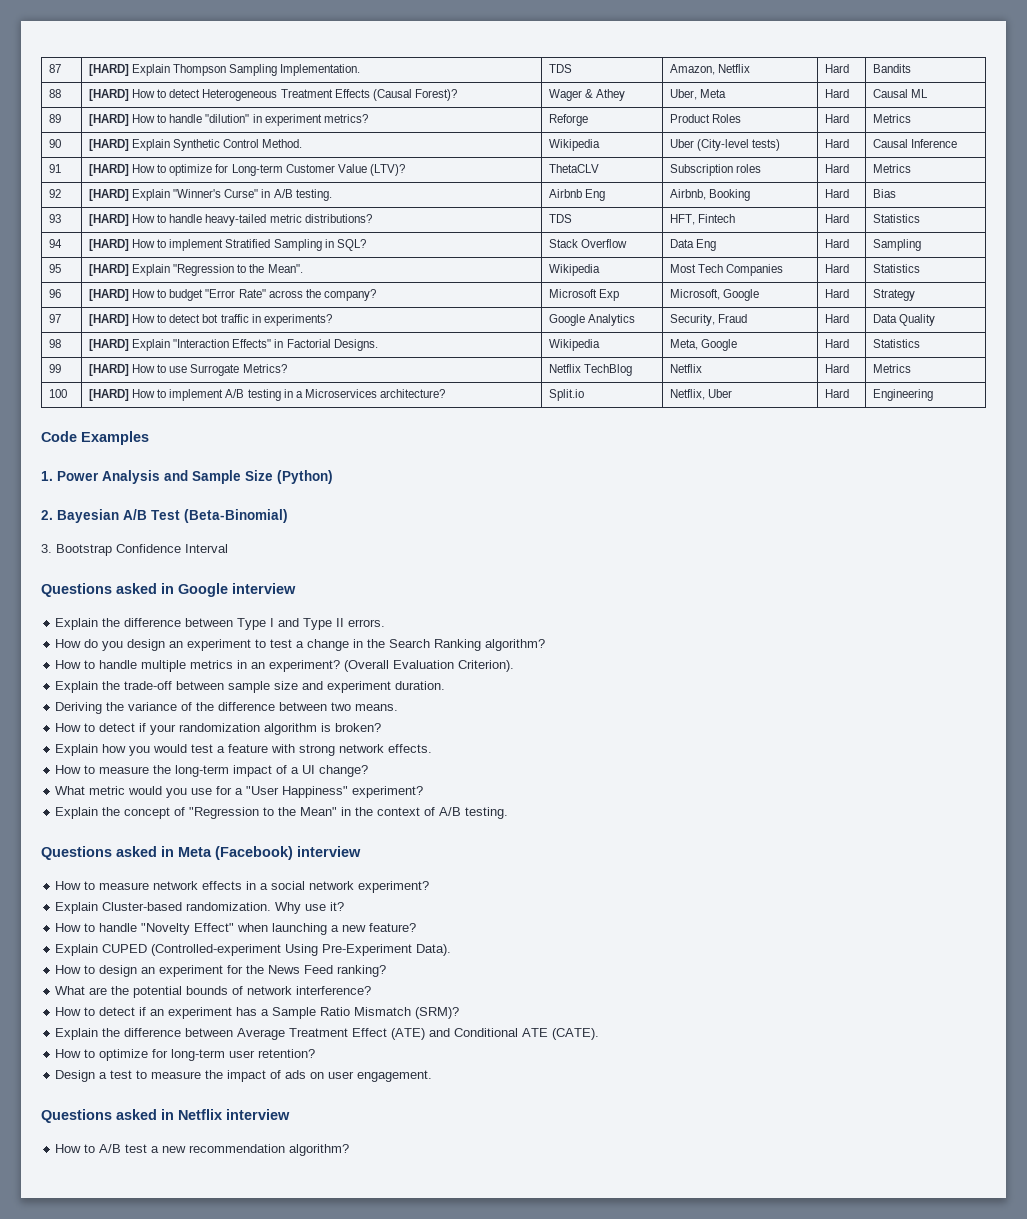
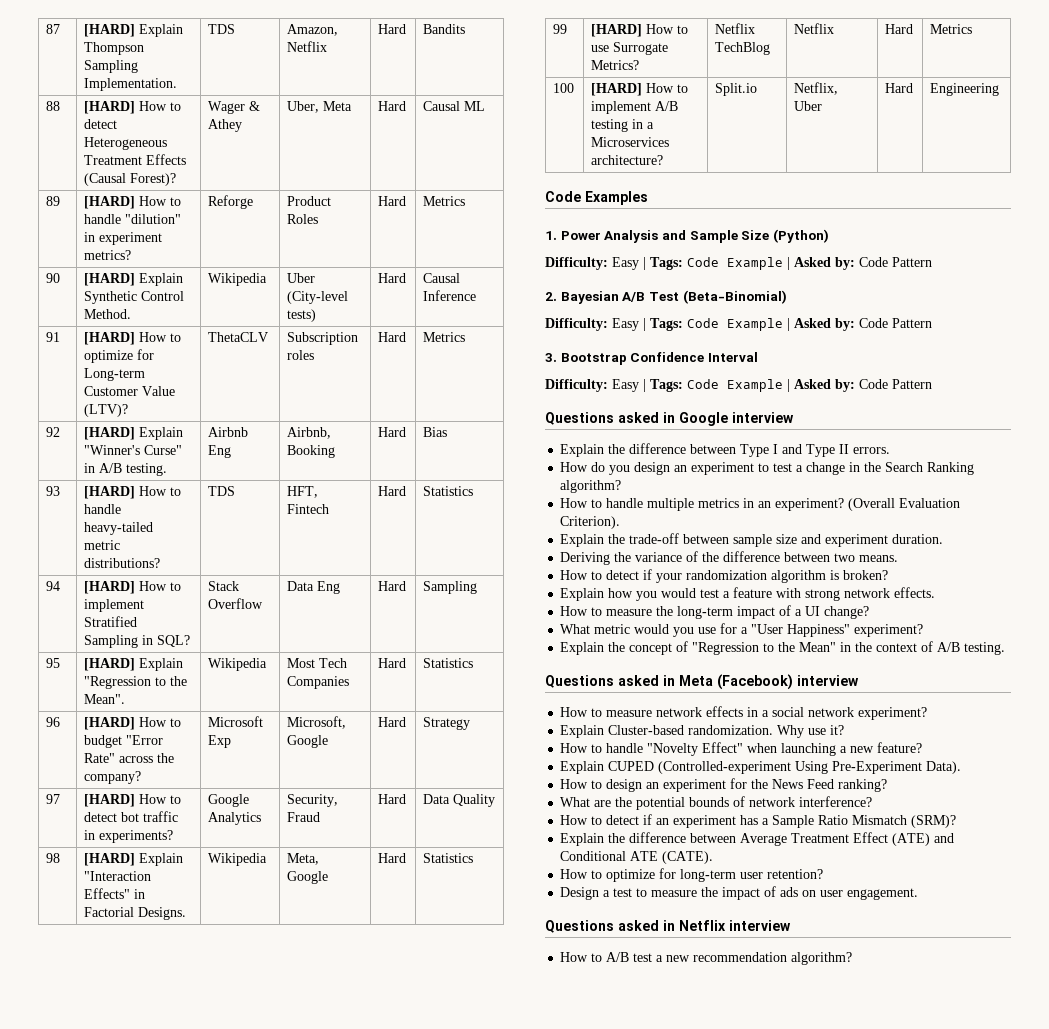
(333, 477) none -> [545,257,932,270] // Difficulty: Easy | Tags: Code Example | Asked by: Code Pattern
[41,544,228,556] 3. Bootstrap Confidence Interval -> [545,318,932,331] [545,352,758,365] [545,379,932,392] Difficulty: Easy | Tags: Code Example | Asked by: Code Pattern // 3. Bootstrap Confidence Interval // Difficulty: Easy | Tags: Code Example | Asked by: Code Pattern

